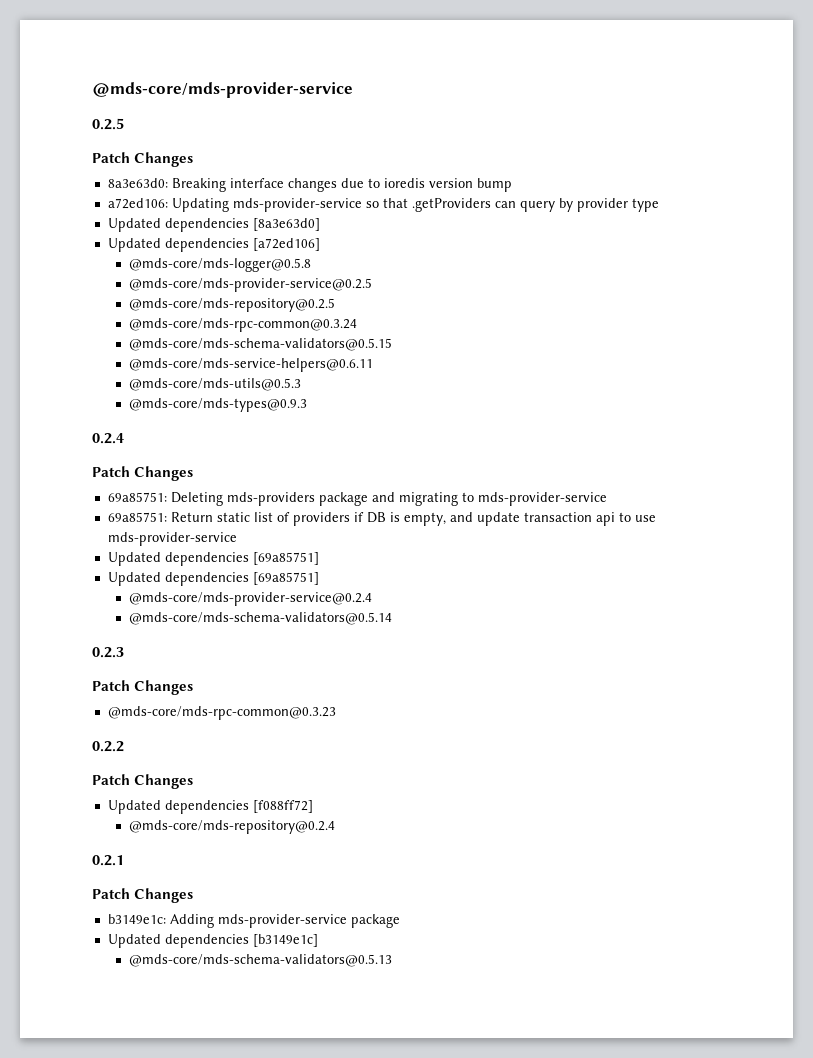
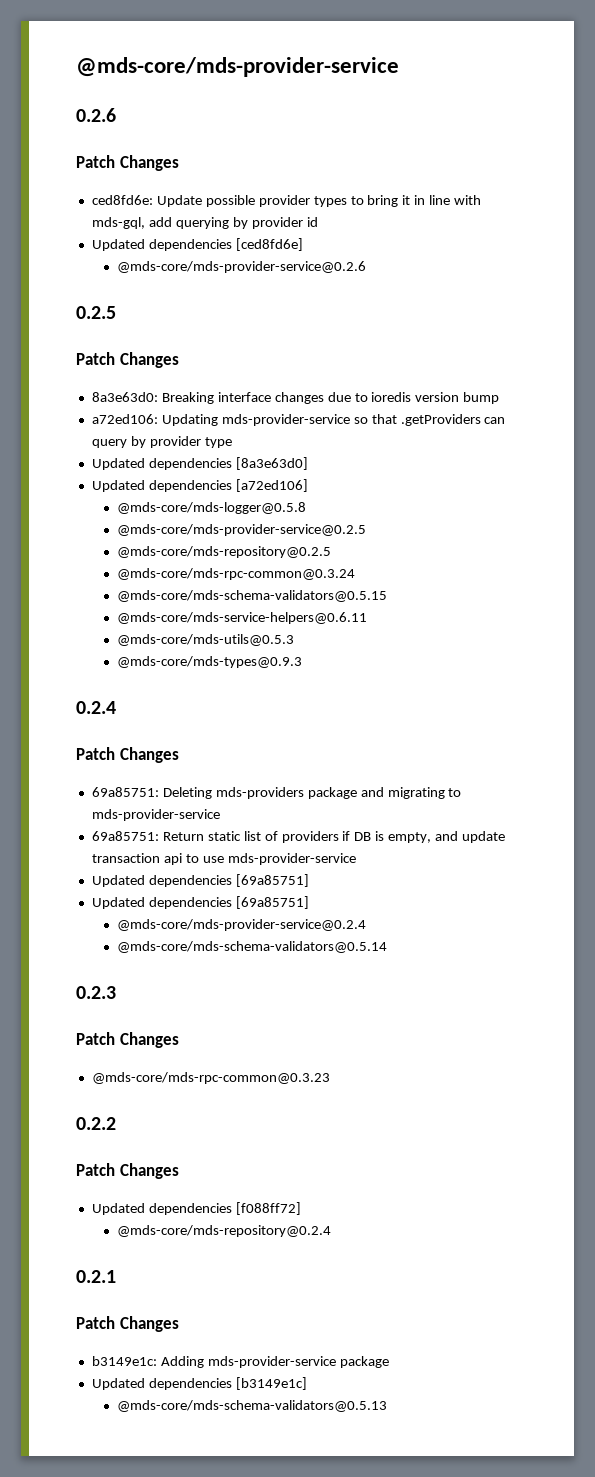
(353, 90) none -> [76,108,116,122] [76,155,179,171] [91,195,482,207] [91,217,318,229] [91,238,303,251] [116,261,366,273] // 0.2.6 // Patch Changes // ced8fd6e: Update possible provider types to bring it in line with mds-gql, add querying by provider id // Updated dependencies [ced8fd6e] // @mds-core/mds-provider-service@0.2.6

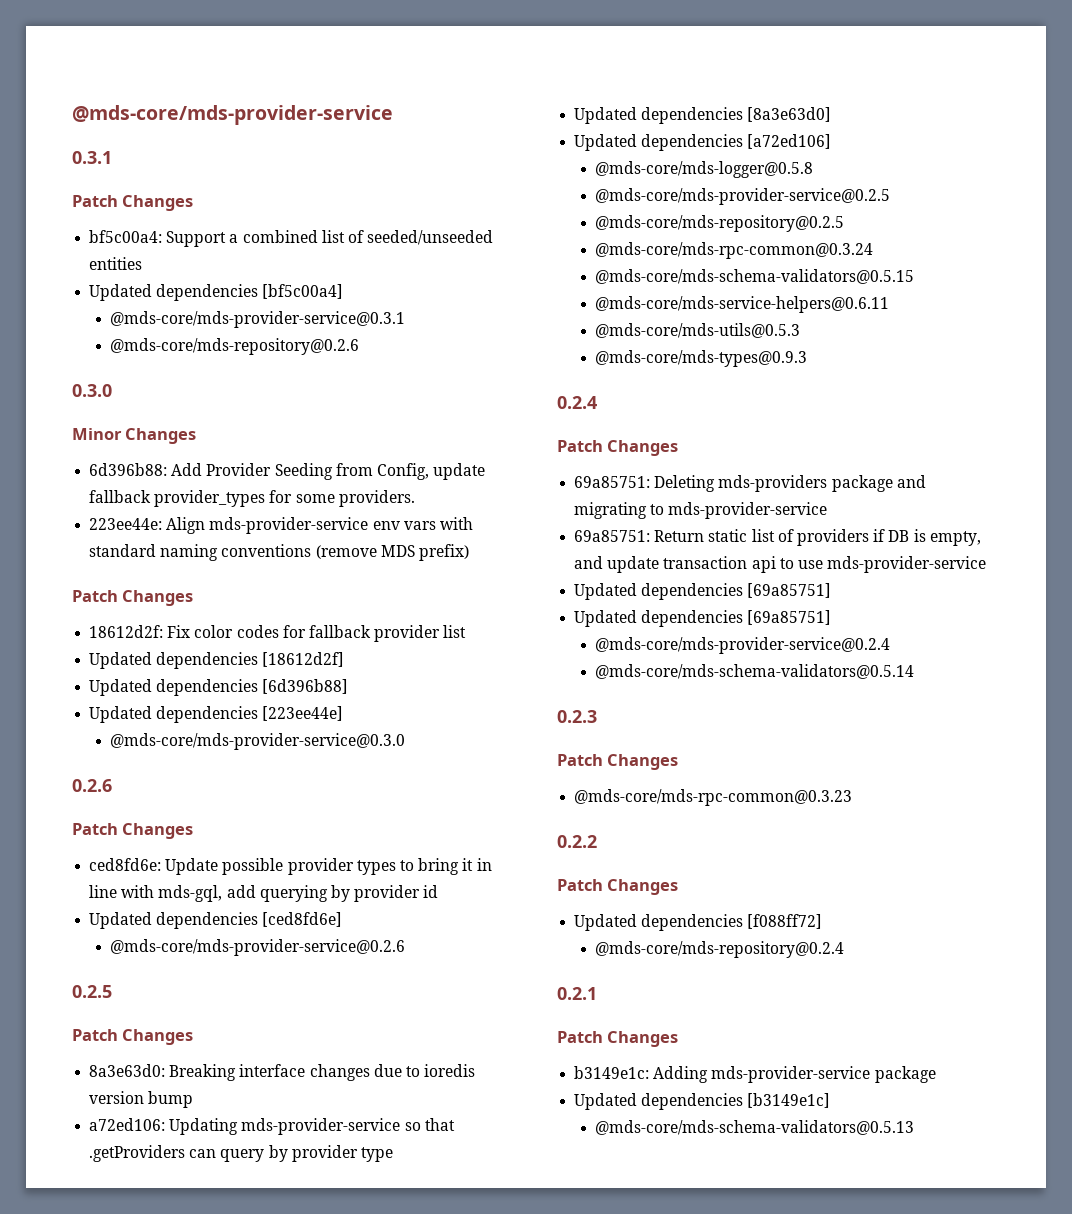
(399, 67) none -> [72,151,112,164] [72,195,194,211] [89,230,494,247] [89,257,143,270] [89,284,344,301] [110,311,406,328] [110,338,360,355] [72,384,112,397] [72,428,197,444] [89,463,486,480] [89,490,415,507] [89,517,473,534] [89,544,469,561] [72,590,194,606] [89,625,467,642] [89,652,345,669] [89,679,349,696] [89,706,344,723] [110,733,406,750] // 0.3.1 // Patch Changes // bf5c00a4: Support a combined list of seeded/unseeded entities // Updated dependencies [bf5c00a4] // @mds-core/mds-provider-service@0.3.1 // @mds-core/mds-repository@0.2.6 // 0.3.0 // Minor Changes // 6d396b88: Add Provider Seeding from Config, update fallback provider_types for some providers. // 223ee44e: Align mds-provider-service env vars with standard naming conventions (remove MDS prefix) // Patch Changes // 18612d2f: Fix color codes for fallback provider list // Updated dependencies [18612d2f] // Updated dependencies [6d396b88] // Updated dependencies [223ee44e] // @mds-core/mds-provider-service@0.3.0

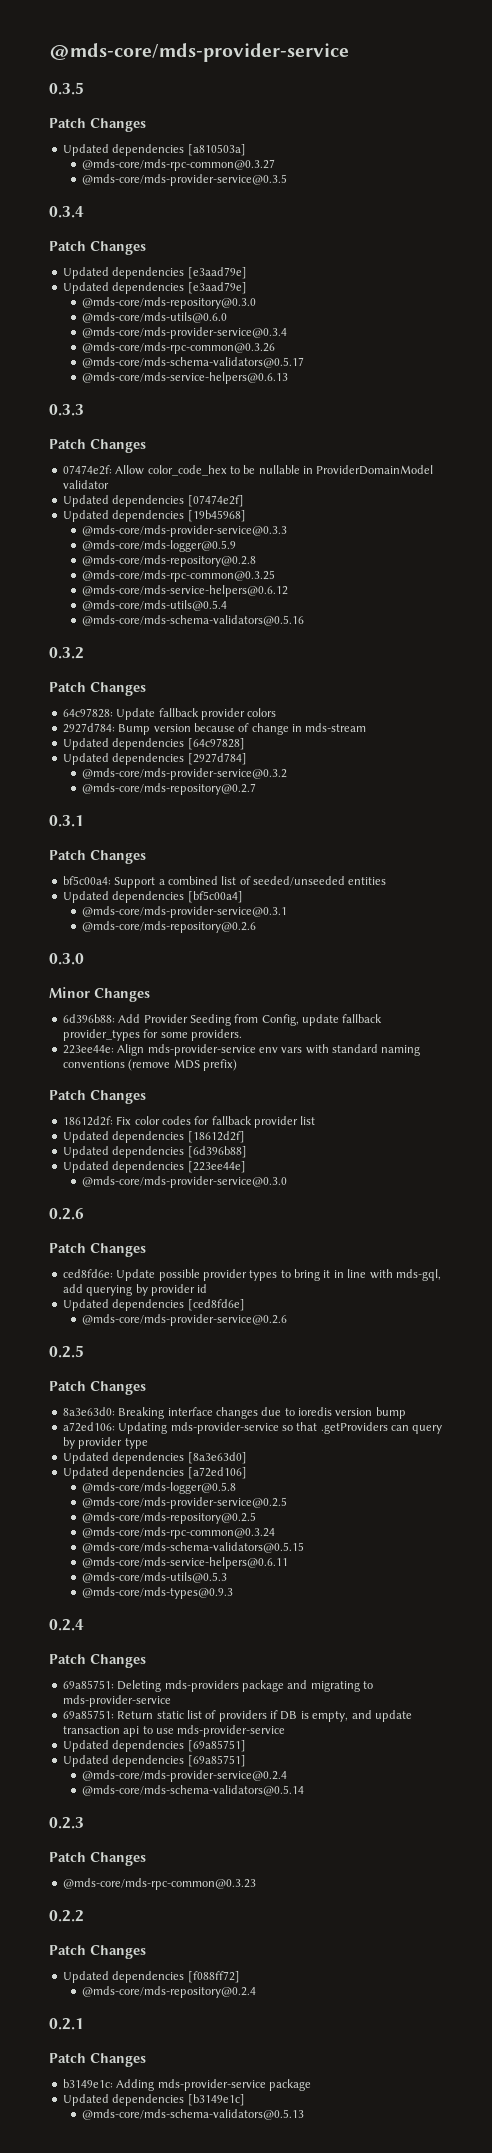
(393, 115) none -> [49,82,84,95] [49,118,146,132] [62,144,246,156] [81,159,275,171] [81,174,287,186] [49,206,84,218] [49,241,146,255] [62,267,247,279] [62,282,247,294] [81,297,256,309] [81,312,227,323] [81,327,287,339] [81,342,275,354] [81,357,304,368] [81,372,288,384] [49,404,84,416] [49,439,146,453] [62,465,434,476] [62,480,109,489] [62,495,244,507] [62,510,246,522] [81,525,287,537] [81,540,236,552] [81,555,256,567] [81,570,275,582] [81,585,288,597] [81,600,227,611] [81,615,304,626] [49,647,84,659] [49,682,146,696] [62,708,277,720] [62,723,367,735] [62,738,245,750] [62,753,247,765] [81,768,287,780] [81,783,256,795] // 0.3.5 // Patch Changes // Updated dependencies [a810503a] // @mds-core/mds-rpc-common@0.3.27 // @mds-core/mds-provider-service@0.3.5 // 0.3.4 // Patch Changes // Updated dependencies [e3aad79e] // Updated dependencies [e3aad79e] // @mds-core/mds-repository@0.3.0 // @mds-core/mds-utils@0.6.0 // @mds-core/mds-provider-service@0.3.4 // @mds-core/mds-rpc-common@0.3.26 // @mds-core/mds-schema-validators@0.5.17 // @mds-core/mds-service-helpers@0.6.13 // 0.3.3 // Patch Changes // 07474e2f: Allow color_code_hex to be nullable in ProviderDomainModel validator // Updated dependencies [07474e2f] // Updated dependencies [19b45968] // @mds-core/mds-provider-service@0.3.3 // @mds-core/mds-logger@0.5.9 // @mds-core/mds-repository@0.2.8 // @mds-core/mds-rpc-common@0.3.25 // @mds-core/mds-service-helpers@0.6.12 // @mds-core/mds-utils@0.5.4 // @mds-core/mds-schema-validators@0.5.16 // 0.3.2 // Patch Changes // 64c97828: Update fallback provider colors // 2927d784: Bump version because of change in mds-stream // Updated dependencies [64c97828] // Updated dependencies [2927d784] // @mds-core/mds-provider-service@0.3.2 // @mds-core/mds-repository@0.2.7

